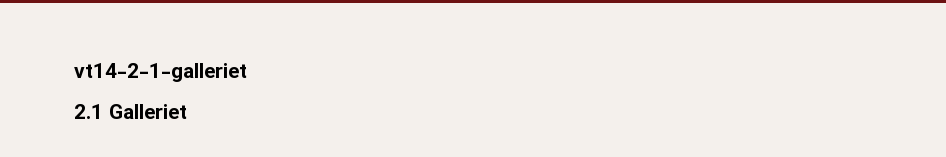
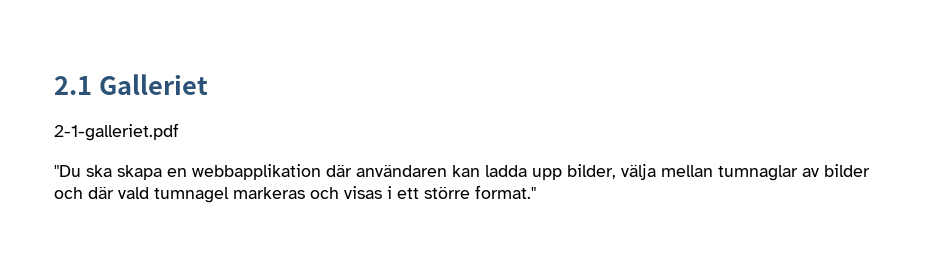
[74,63,247,82] vt14-2-1-galleriet // -> (54, 85) none
(187, 111) none -> [54,123,179,141] [54,164,870,181] [54,185,536,203] // 2-1-galleriet.pdf // "Du ska skapa en webbapplikation där användaren kan ladda upp bilder, välja mellan tumnaglar av bilder och där vald tumnagel markeras och visas i ett större format."

